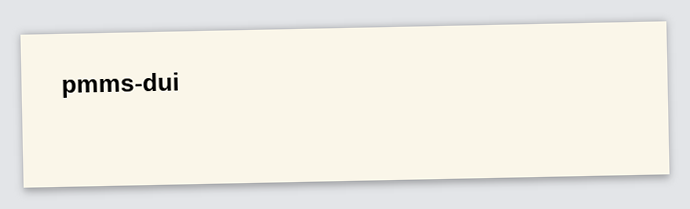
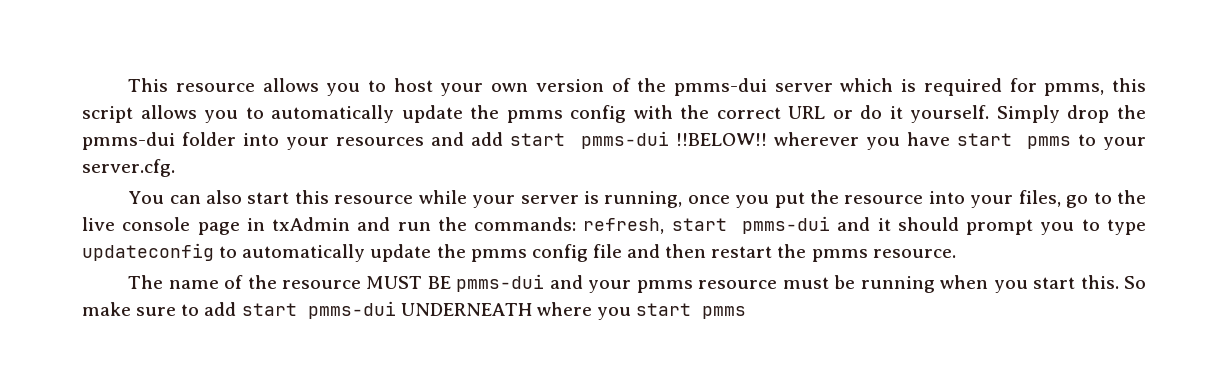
[61,72,180,98] pmms-dui -> [128,78,1146,96] [82,105,1146,123] [82,131,1146,150] [82,159,175,177] [128,190,1146,208] [82,216,1147,235] [82,243,956,262] [128,274,1147,293] [82,301,747,320] This resource allows you to host your own version of the pmms-dui server which is required for pmms, this script allows you to automatically update the pmms config with the correct URL or do it yourself. Simply drop the pmms-dui folder into your resources and add start pmms-dui !!BELOW!! wherever you have start pmms to your server.cfg. // You can also start this resource while your server is running, once you put the resource into your files, go to the live console page in txAdmin and run the commands: refresh, start pmms-dui and it should prompt you to type updateconfig to automatically update the pmms config file and then restart the pmms resource. // The name of the resource MUST BE pmms-dui and your pmms resource must be running when you start this. So make sure to add start pmms-dui UNDERNEATH where you start pmms

